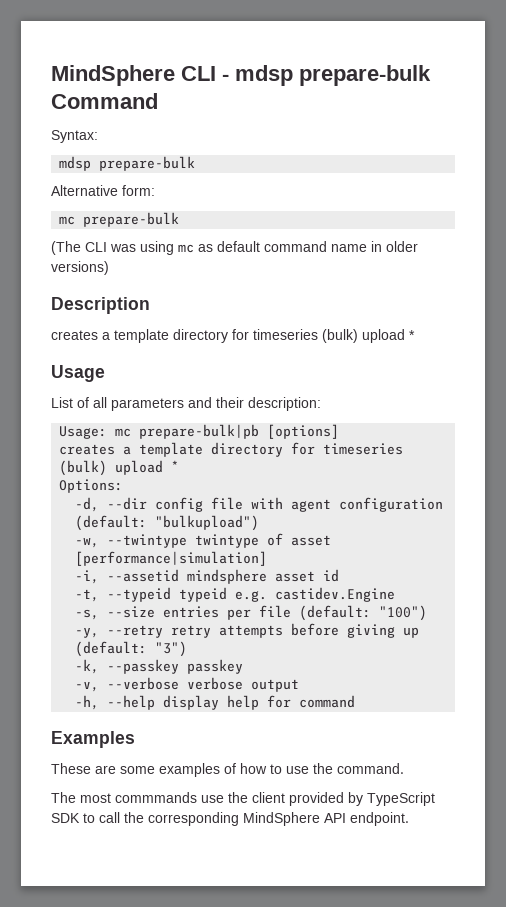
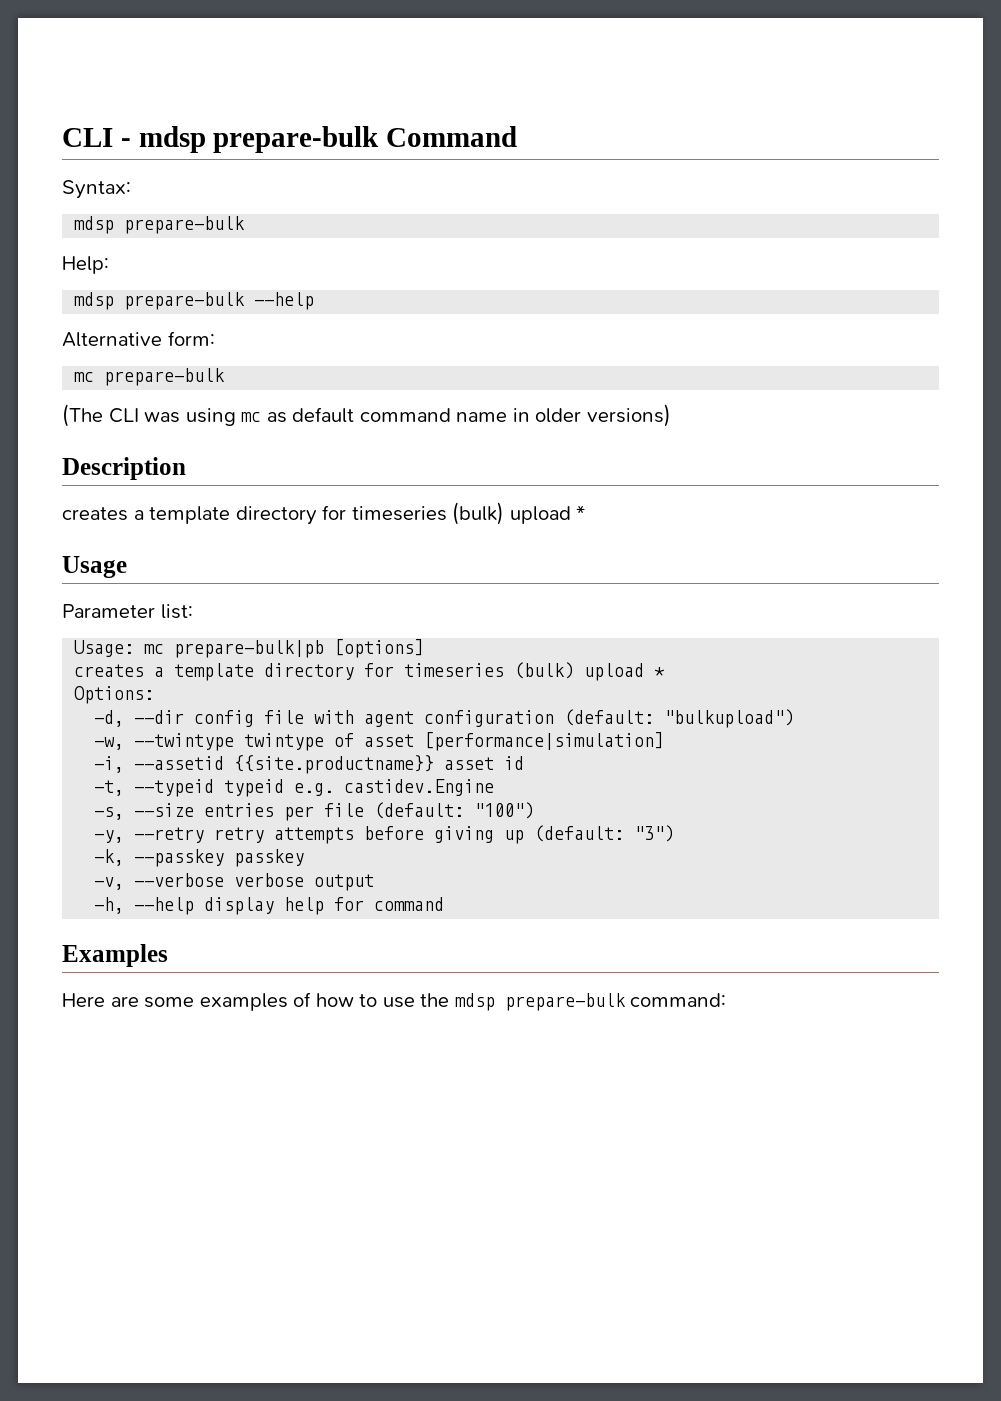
[51,65,175,86] MindSphere -> (62, 137) none
(196, 163) none -> [62,256,109,274] [74,292,315,310] // Help: // mdsp prepare-bulk --help
[51,397,321,411] List of all parameters and their description: -> [62,604,193,619] Parameter list:
[187,569,268,584] mindsphere -> [234,755,435,774] {{site.productname}}
[51,763,91,774] These -> [62,993,105,1007] Here
[337,763,404,774] [51,792,435,806] [51,812,409,826] command. // The most commmands use the client provided by TypeScript SDK to call the corresponding MindSphere API endpoint. -> [454,993,727,1011] mdsp prepare-bulk command:

